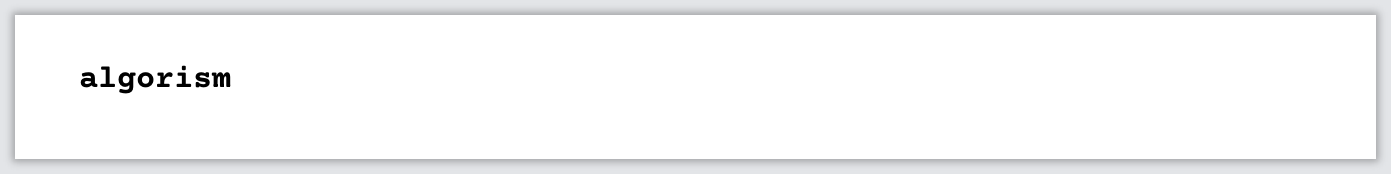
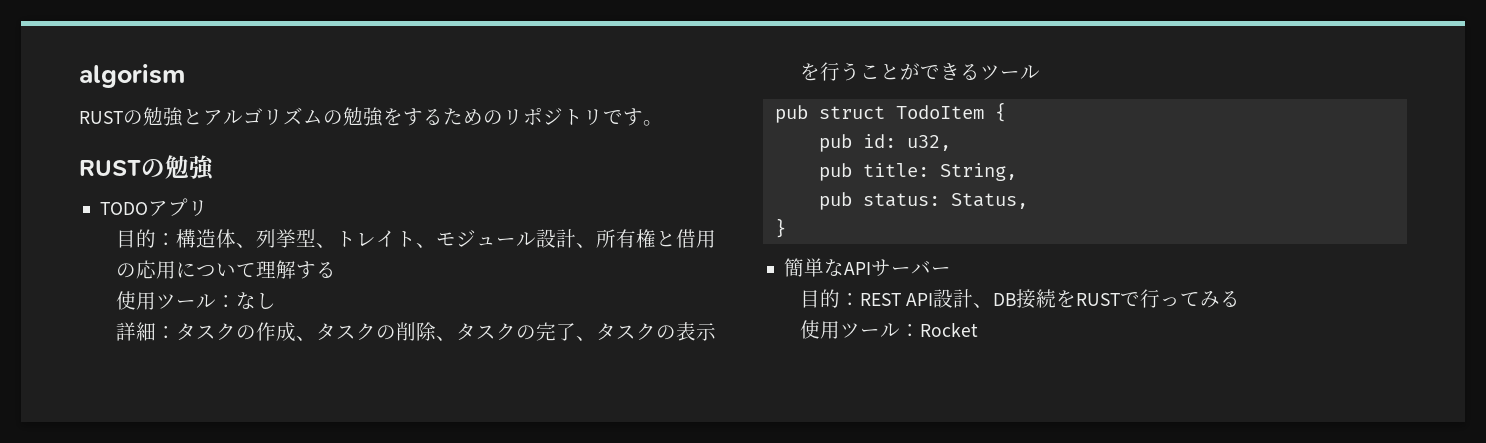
(231, 79) none -> [79,107,663,127] [79,155,215,181] [100,198,209,216] [115,229,716,248] [115,260,336,279] [115,291,276,310] [115,322,716,342] [799,62,1040,81] [774,102,1006,123] [818,134,951,152] [818,163,1017,181] [818,192,1028,210] [774,218,786,238] [784,258,952,277] [799,289,1240,309] [799,320,978,339] // RUSTの勉強とアルゴリズムの勉強をするためのリポジトリです。 // RUSTの勉強 // TODOアプリ // 目的：構造体、列挙型、トレイト、モジュール設計、所有権と借用の応用について理解する // 使用ツール：なし // 詳細：タスクの作成、タスクの削除、タスクの完了、タスクの表示を行うことができるツール // pub struct TodoItem { // pub id: u32, // pub title: String, // pub status: Status, // } // 簡単なAPIサーバー // 目的：REST API設計、DB接続をRUSTで行ってみる // 使用ツール：Rocket

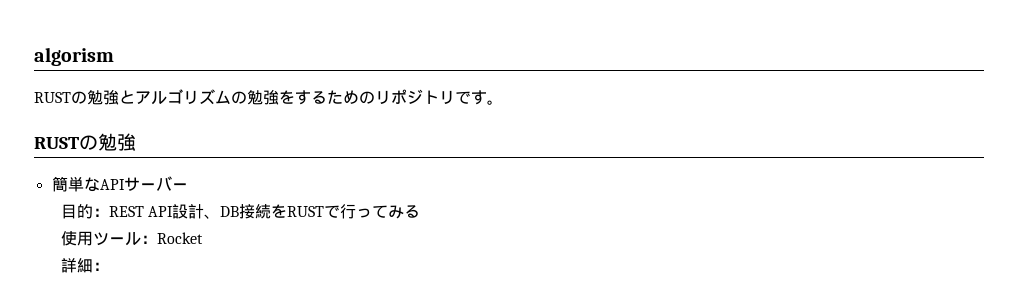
[100,198,209,216] [115,229,716,248] [115,260,336,279] [115,291,276,310] [115,322,716,342] [799,62,1040,81] [774,102,1006,123] [818,134,951,152] [818,163,1017,181] [818,192,1028,210] [774,218,786,238] // TODOアプリ // 目的：構造体、列挙型、トレイト、モジュール設計、所有権と借用の応用について理解する // 使用ツール：なし // 詳細：タスクの作成、タスクの削除、タスクの完了、タスクの表示を行うことができるツール // pub struct TodoItem { // pub id: u32, // pub title: String, // pub status: Status, // } -> (136, 142) none
(978, 330) none -> [60,258,109,273] // 詳細：

